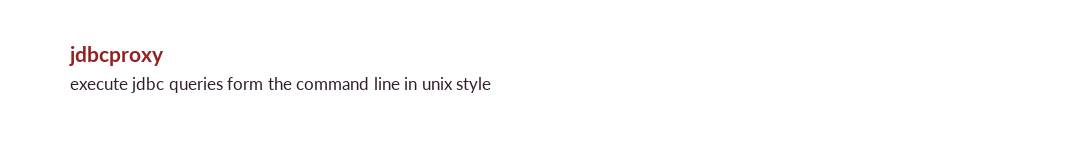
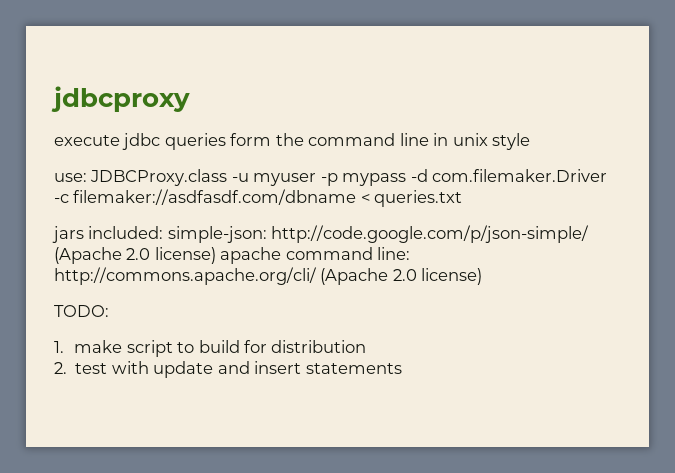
(492, 85) none -> [54,169,608,186] [54,189,463,207] [52,225,590,243] [54,247,411,264] [54,267,483,285] [54,305,109,317] [54,340,367,357] [54,361,402,378] // use: JDBCProxy.class -u myuser -p mypass -d com.filemaker.Driver -c filemaker://asdfasdf.com/dbname < queries.txt // jars included: simple-json: http://code.google.com/p/json-simple/ (Apache 2.0 license) apache command line: http://commons.apache.org/cli/ (Apache 2.0 license) // TODO: // 1. make script to build for distribution // 2. test with update and insert statements

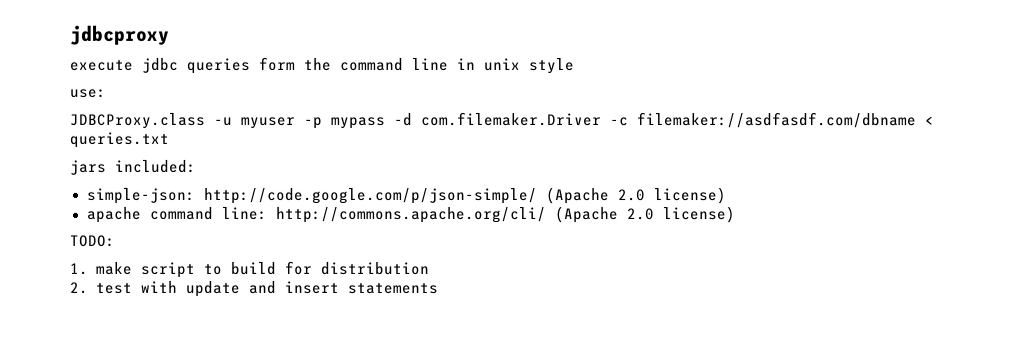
(87, 177) none -> (107, 93) //
(164, 232) none -> (197, 166) //
(216, 255) none -> (726, 196) //

